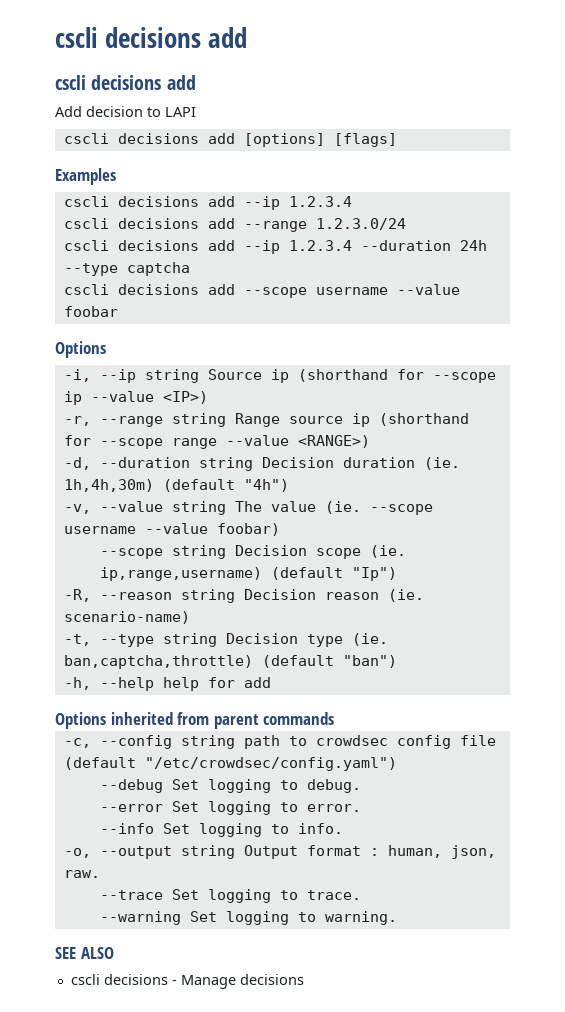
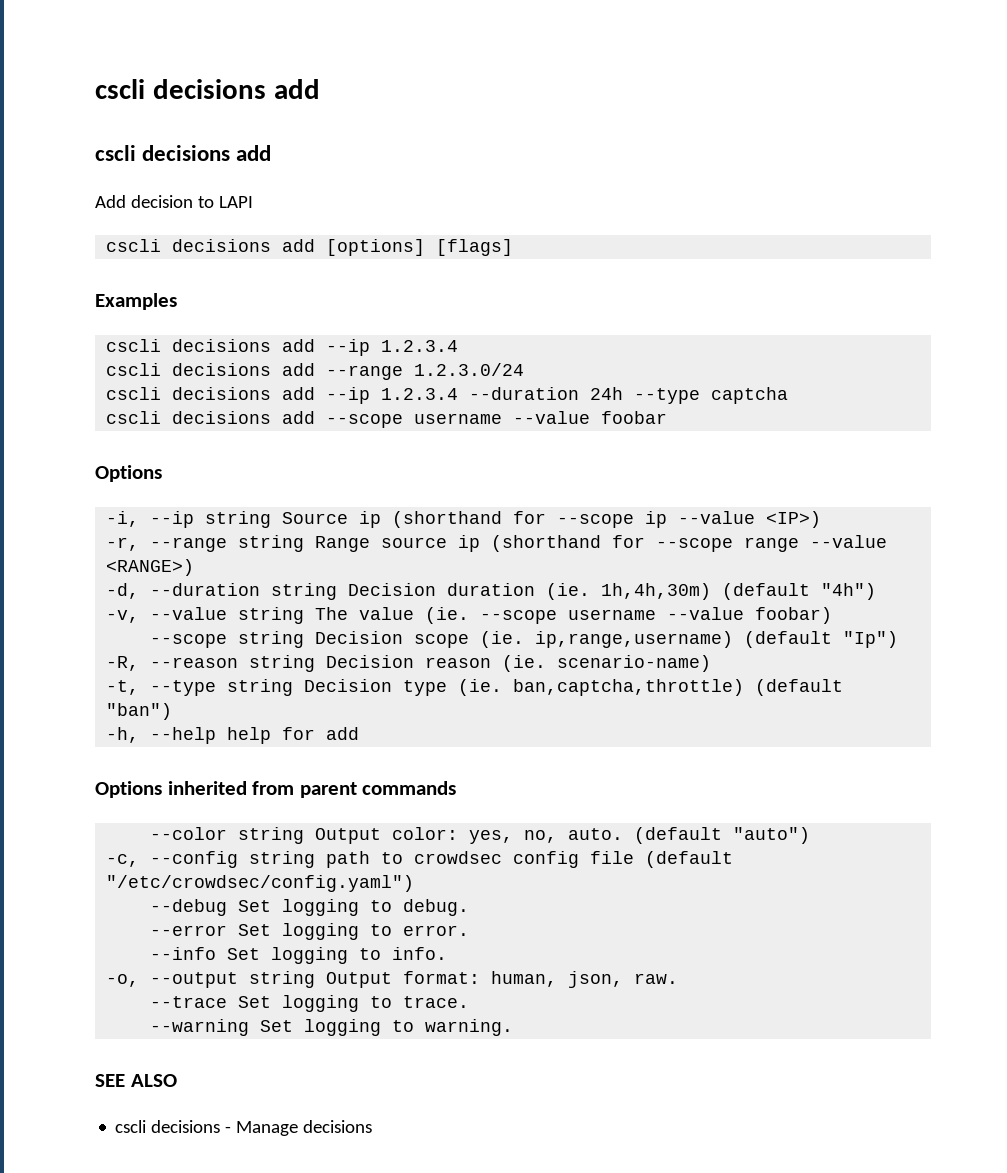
(335, 718) none -> [150,827,811,844] // --color string Output color: yes, no, auto. (default "auto")
[306,845,379,856] format : -> [403,971,481,984] format:

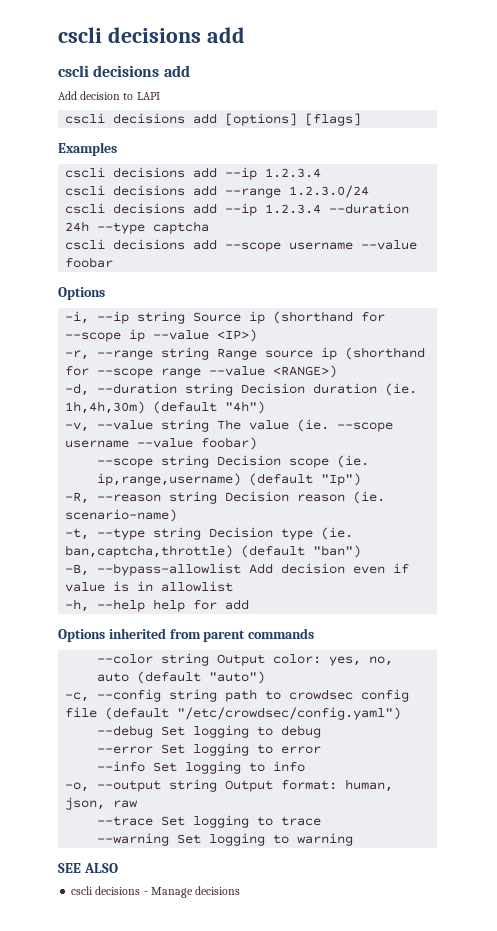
(173, 711) none -> [65,563,410,576] [65,581,234,592] // -B, --bypass-allowlist Add decision even if value is in allowlist
[568,828,624,840] auto. -> [97,672,130,682] auto
[403,899,470,916] debug. -> [281,725,322,738] debug
[403,925,470,936] error. -> [281,746,322,754] error
[392,947,448,960] info. -> [273,761,306,772] info
[634,973,679,984] raw. -> [113,800,139,808] raw
[403,996,470,1008] trace. -> [281,816,322,826] trace
[425,1019,514,1036] warning. -> [297,833,354,846] warning

